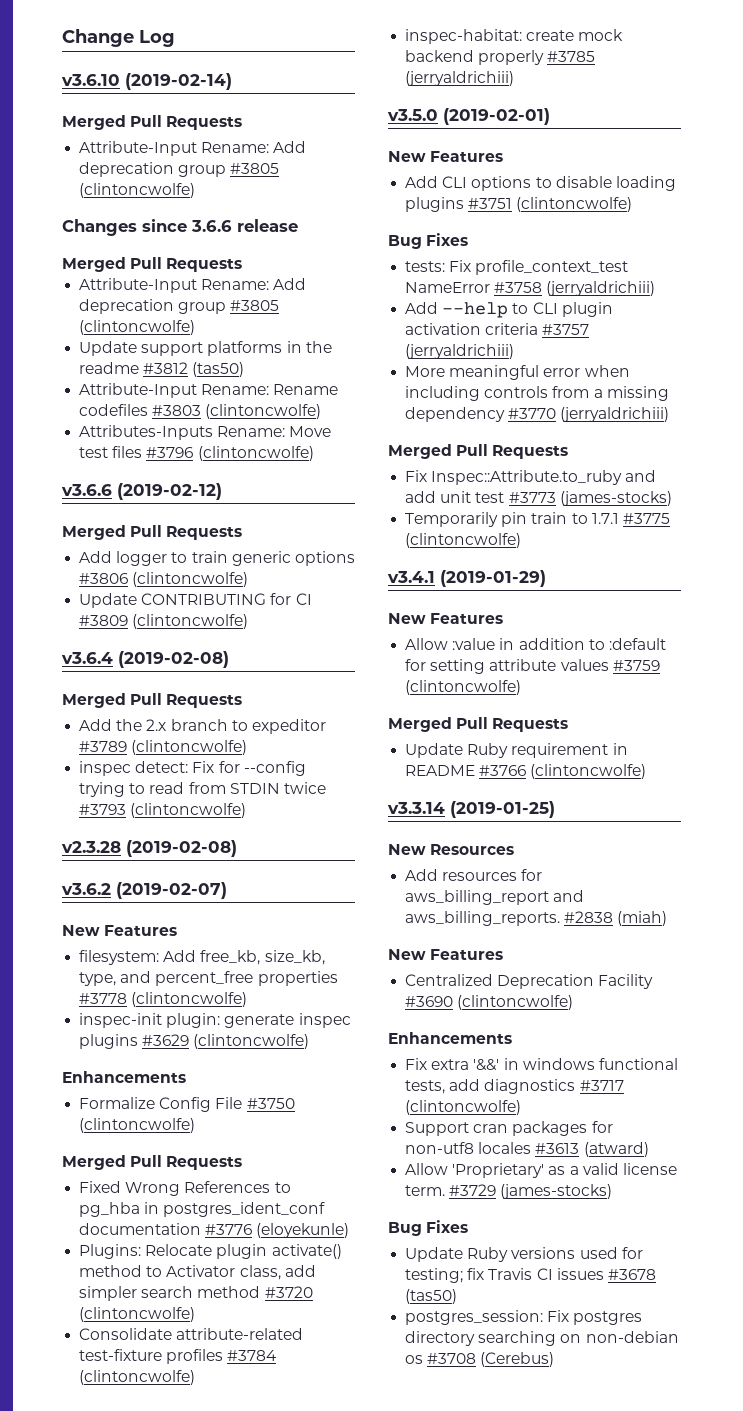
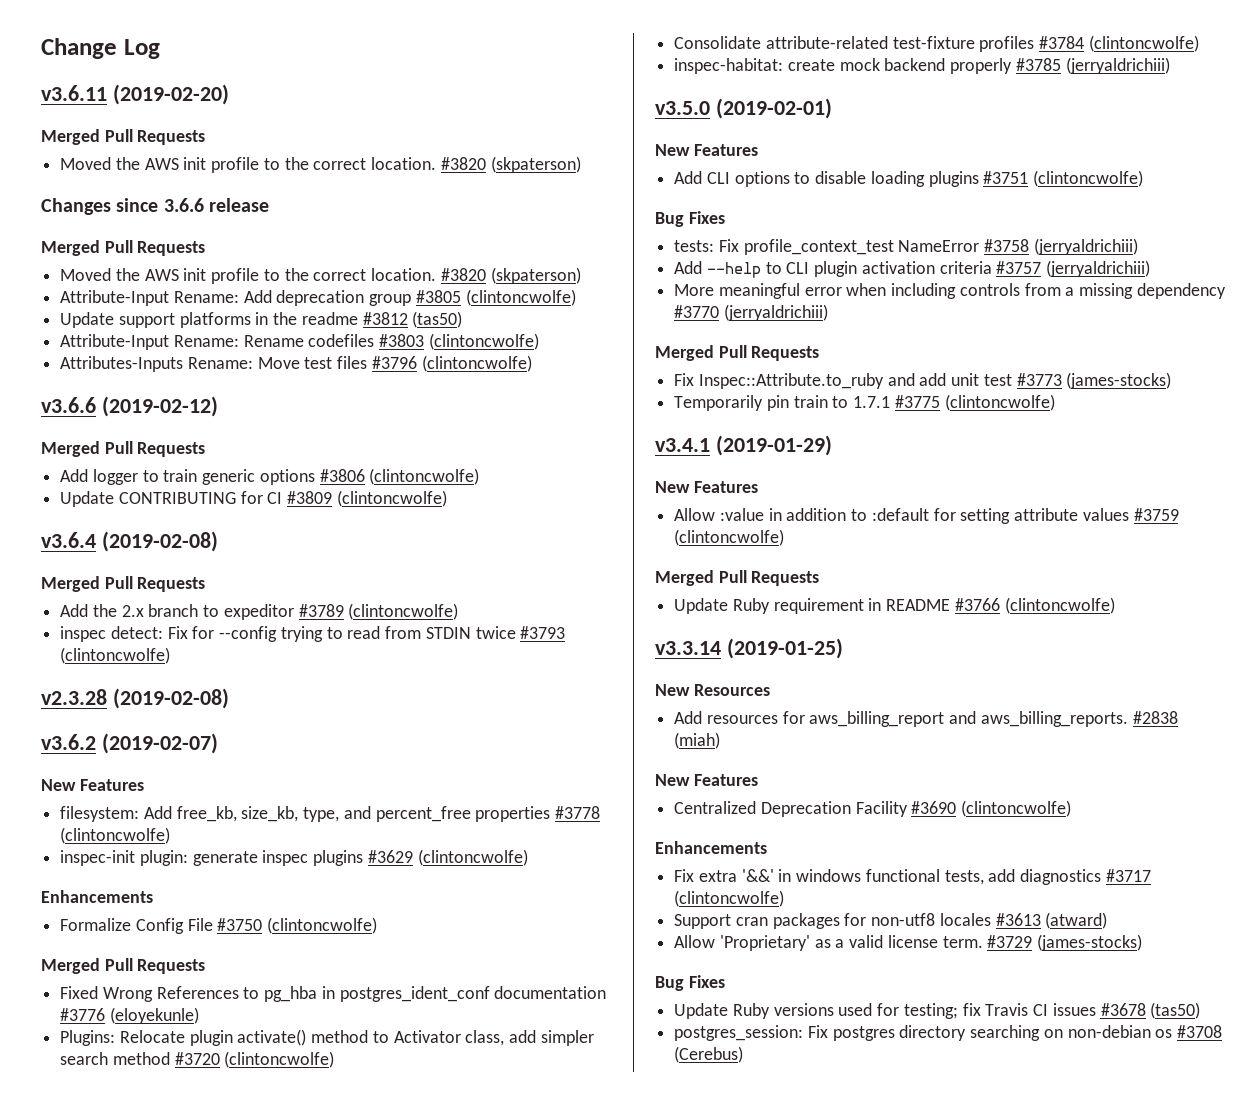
[61,73,232,90] [62,115,243,130] [79,141,307,156] [79,162,280,177] [79,183,196,198] v3.6.10 (2019-02-14) // Merged Pull Requests // Attribute-Input Rename: Add deprecation group #3805 (clintoncwolfe) -> [41,84,229,105] [41,129,206,145] [60,156,581,173] v3.6.11 (2019-02-20) // Merged Pull Requests // Moved the AWS init profile to the correct location. #3820 (skpaterson)
(243, 265) none -> [60,267,581,284] // Moved the AWS init profile to the correct location. #3820 (skpaterson)

